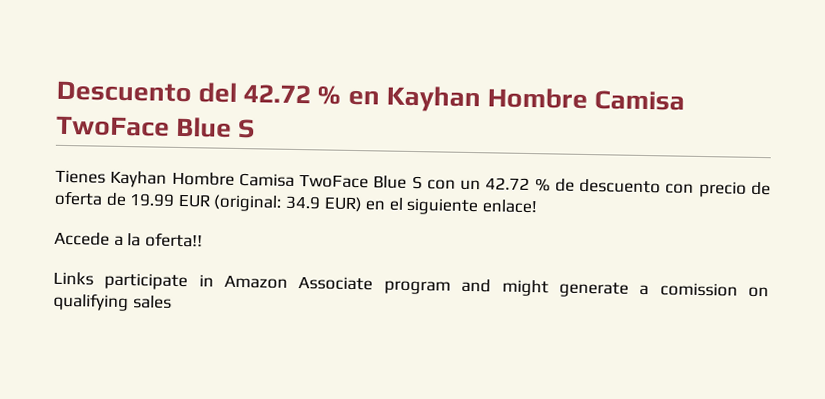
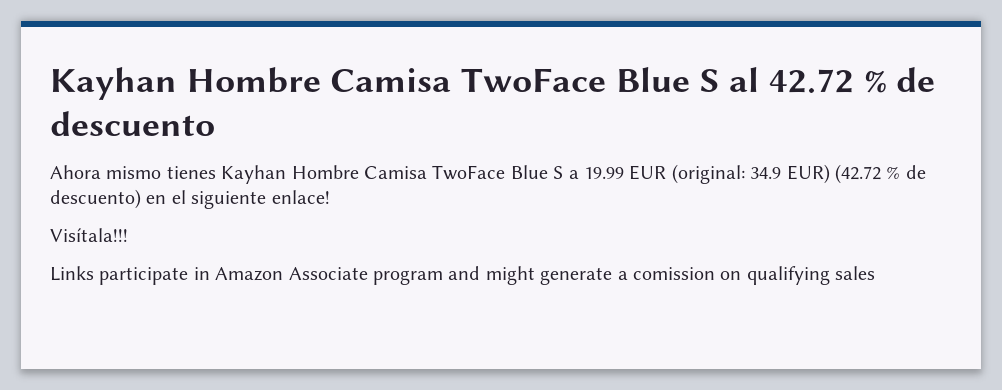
[56,80,686,113] [56,115,256,139] [55,169,771,198] [54,190,127,207] Descuento del 42.72 % en Kayhan Hombre Camisa TwoFace Blue S // Tienes Kayhan Hombre Camisa TwoFace Blue S con un 42.72 % de descuento con precio de oferta de -> [50,67,936,100] [50,111,215,136] [50,165,579,184] Kayhan Hombre Camisa TwoFace Blue S al 42.72 % de descuento // Ahora mismo tienes Kayhan Hombre Camisa TwoFace Blue S a
(363, 204) none -> [834,164,926,184] [50,189,141,209] (42.72 % de descuento)
[54,231,203,248] Accede a la oferta!! -> [50,228,128,242] Visítala!!!

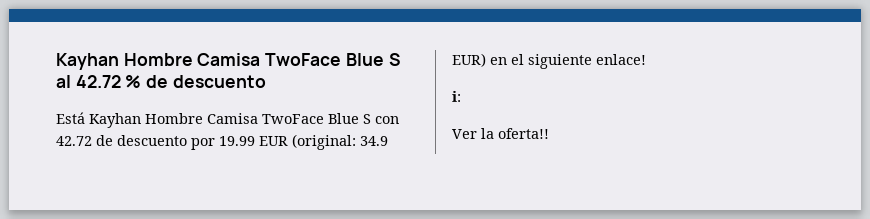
[50,165,579,184] Ahora mismo tienes Kayhan Hombre Camisa TwoFace Blue S a -> [56,112,399,128] [56,135,215,150] Está Kayhan Hombre Camisa TwoFace Blue S con 42.72 de descuento por
[834,164,926,184] [50,189,141,209] (42.72 % de descuento) -> (486, 60) none
[50,228,128,242] [50,266,876,285] Visítala!!! // Links participate in Amazon Associate program and might generate a comission on qualifying sales -> [452,90,461,102] [452,128,549,139] ℹ: // Ver la oferta!!

